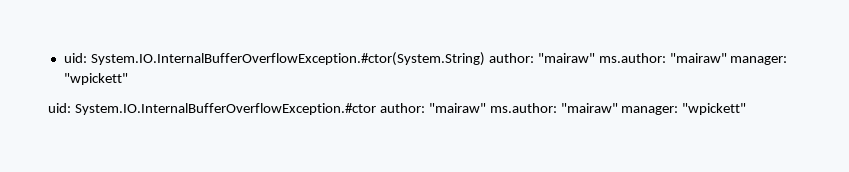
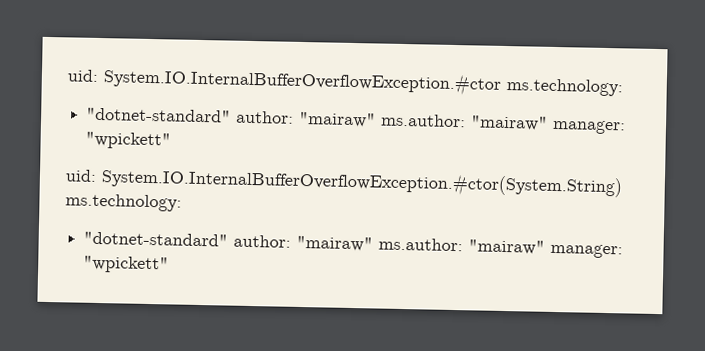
[63,52,485,66] uid: System.IO.InternalBufferOverflowException.#ctor(System.String) -> [67,67,623,97] [86,107,232,123] uid: System.IO.InternalBufferOverflowException.#ctor ms.technology: // "dotnet-standard"
[74,103,376,115] System.IO.InternalBufferOverflowException.#ctor -> [101,167,623,199] [65,193,182,212] [83,231,229,247] System.IO.InternalBufferOverflowException.#ctor(System.String) ms.technology: // "dotnet-standard"

